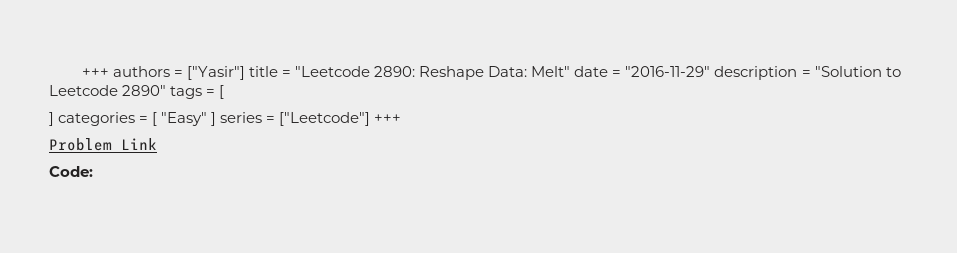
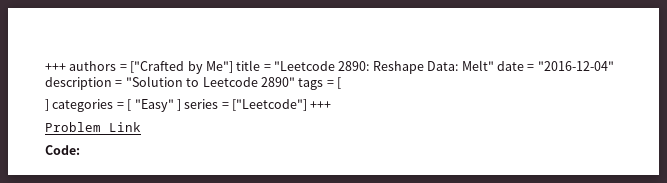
[186,66,245,80] ["Yasir"] -> [130,61,233,74] ["Crafted by Me"]
[625,66,711,77] "2016-11-29" -> [537,61,614,71] "2016-12-04"

